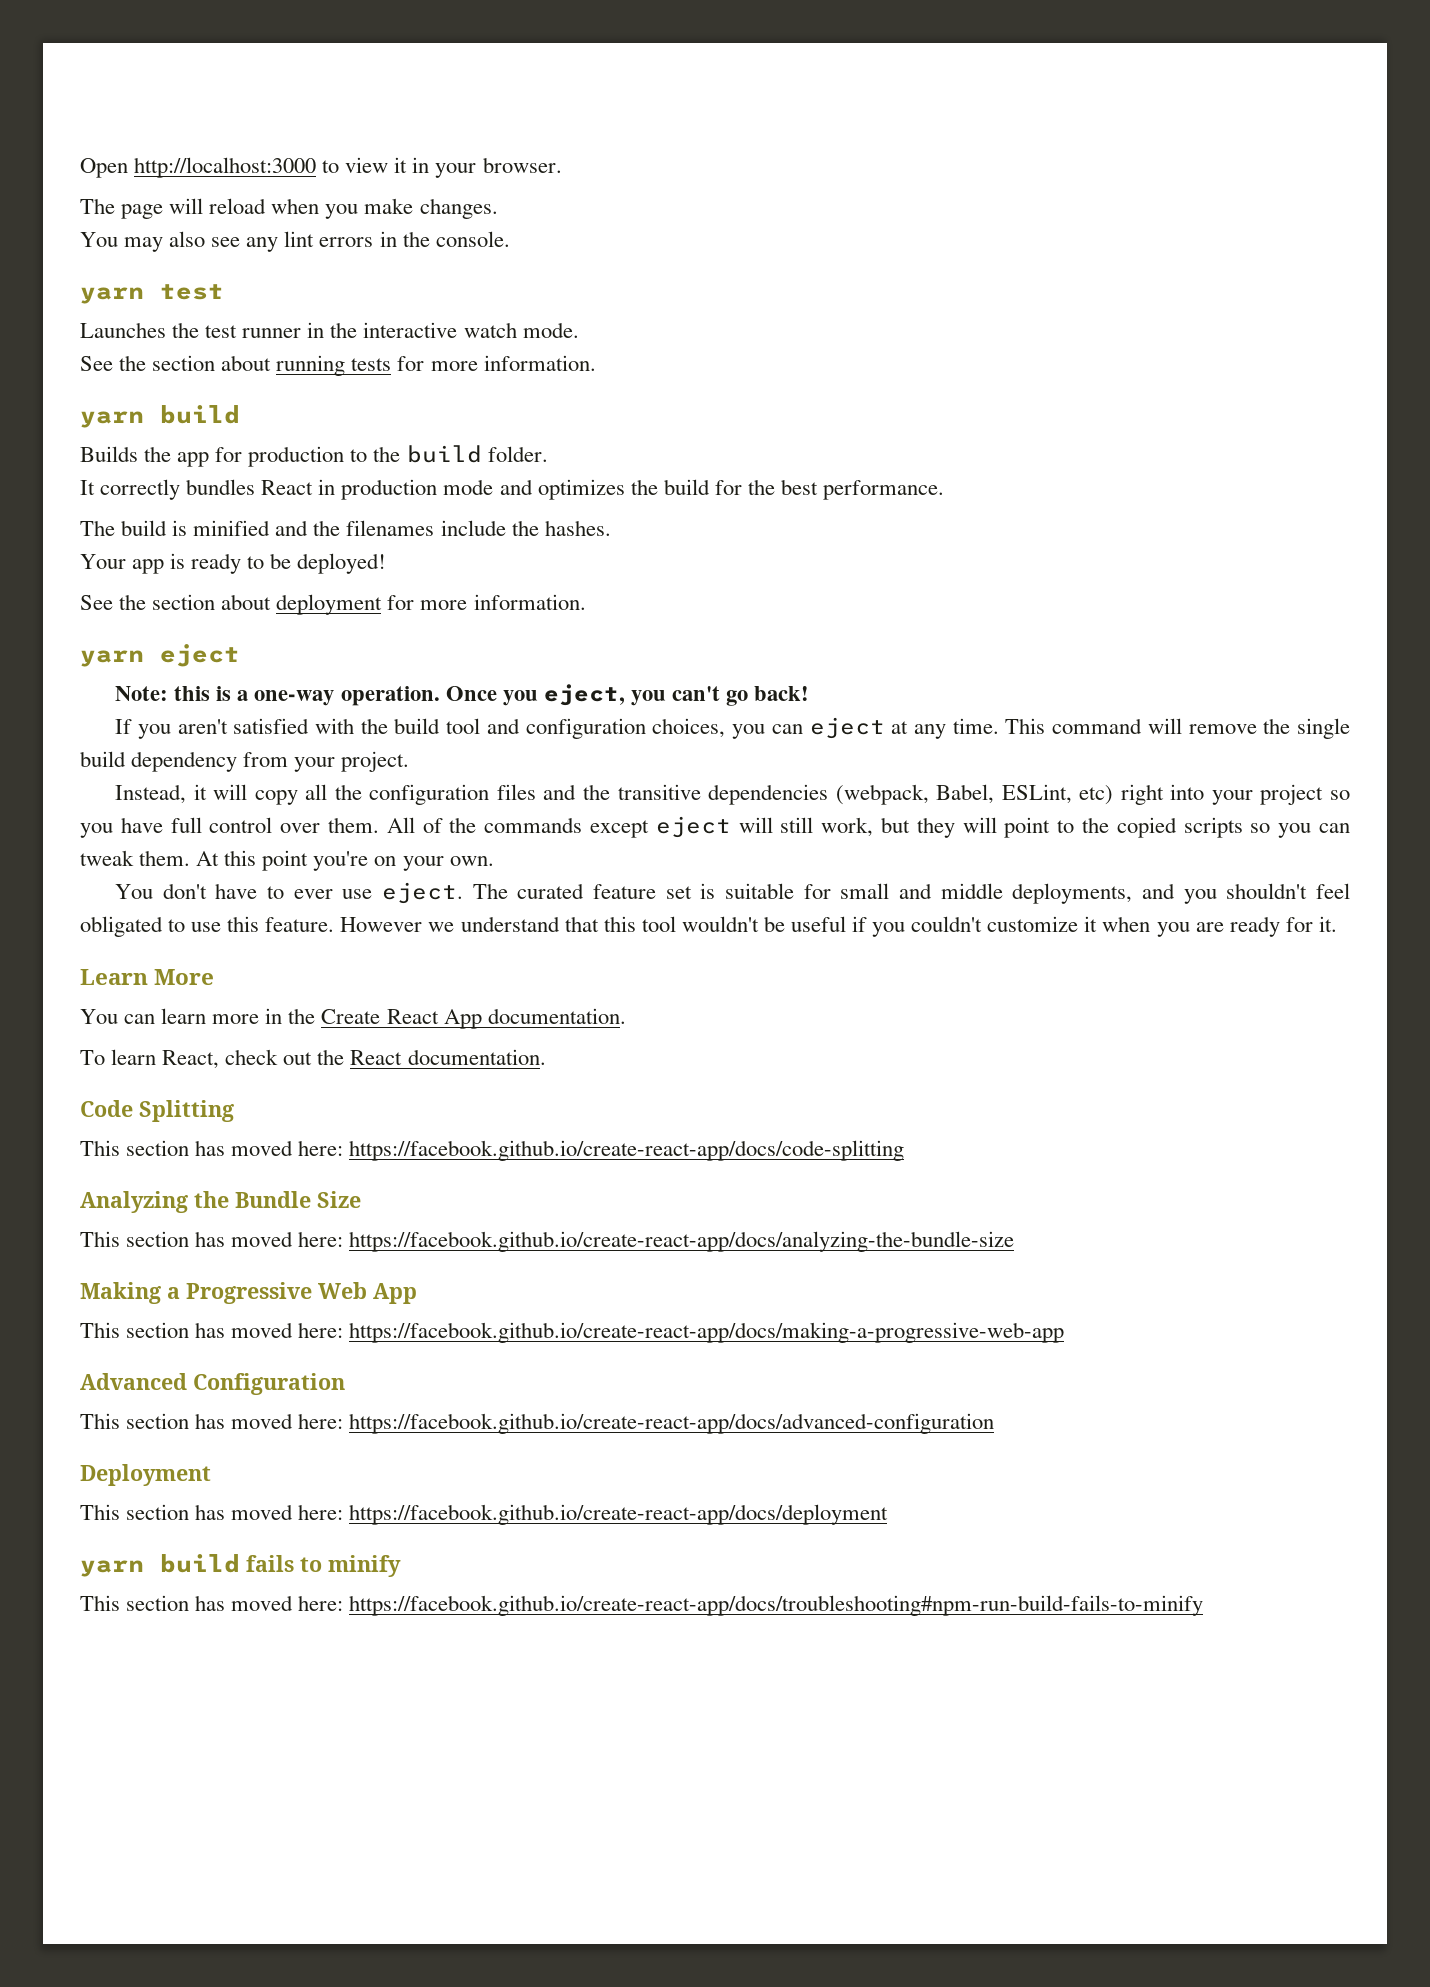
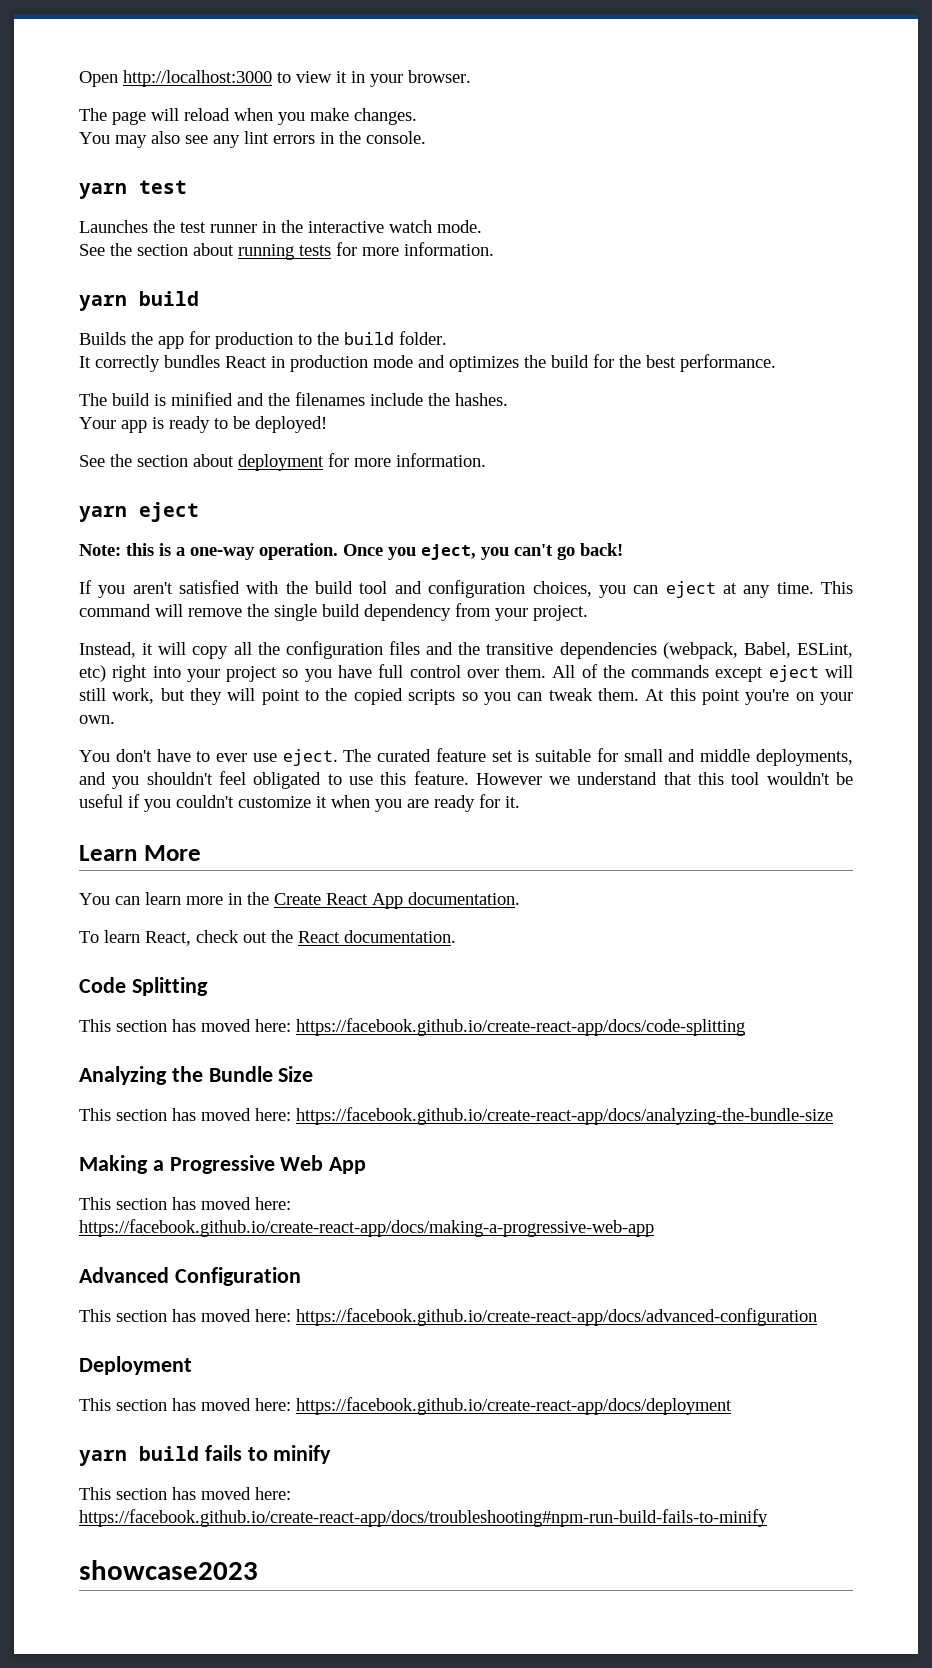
(1204, 1605) none -> [79,1560,258,1580] // showcase2023

